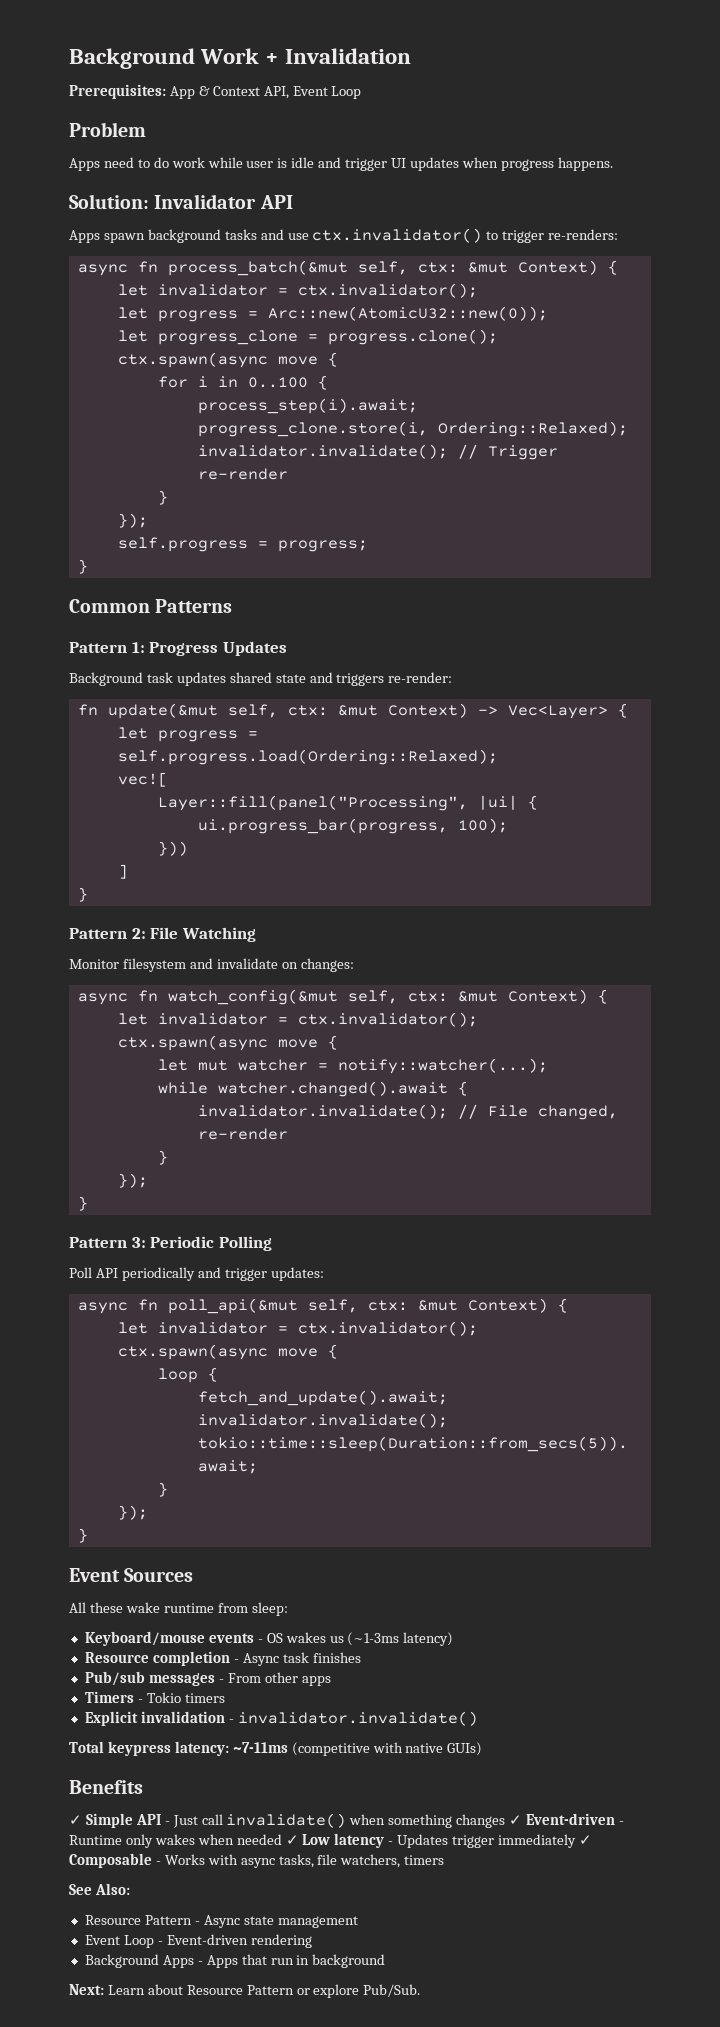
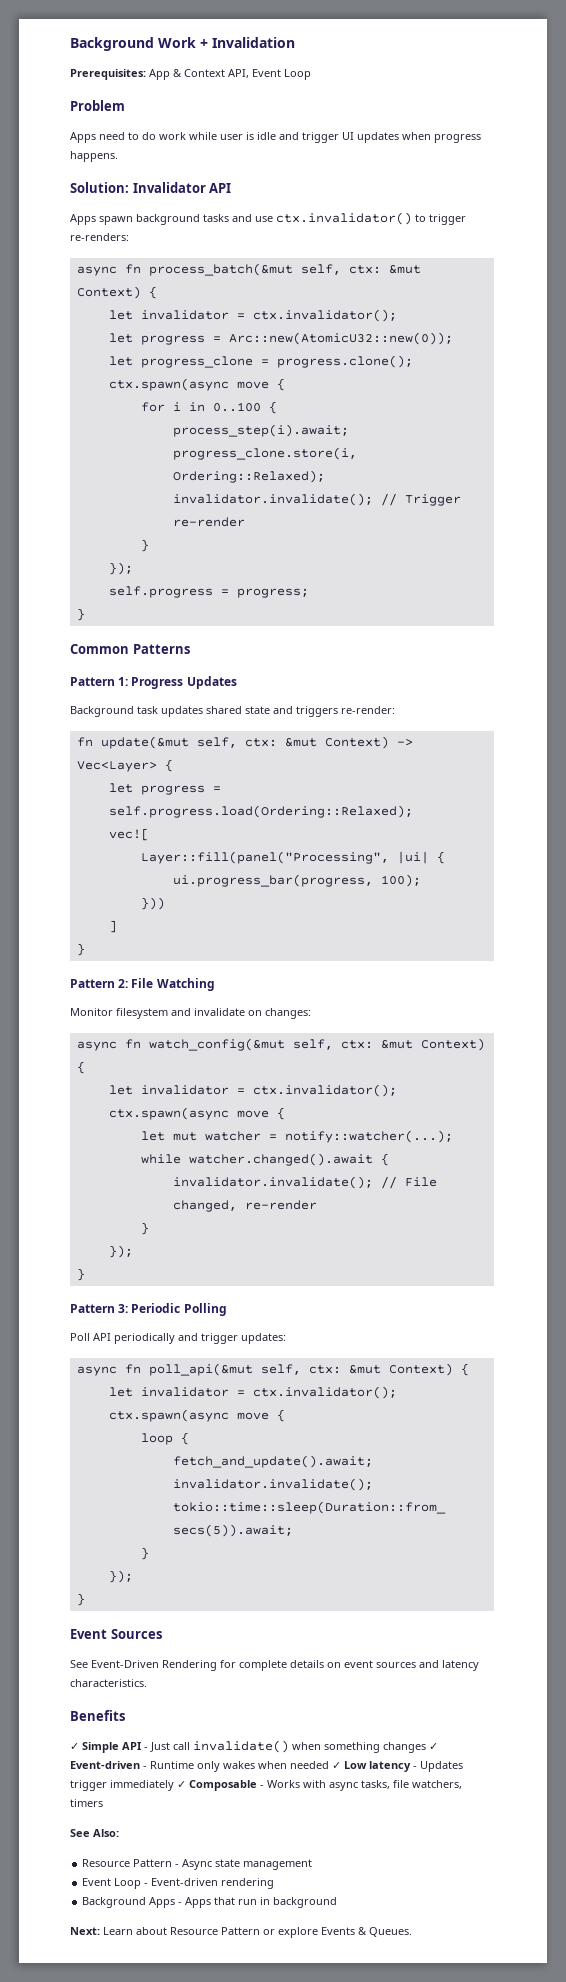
[69,1602,288,1616] [84,1631,454,1646] [84,1651,361,1666] [84,1671,331,1686] [84,1691,225,1703] [84,1711,478,1726] [69,1741,483,1756] All these wake runtime from sleep: // Keyboard/mouse events - OS wakes us (~1-3ms latency) // Resource completion - Async task finishes // Pub/sub messages - From other apps // Timers - Tokio timers // Explicit invalidation - invalidator.invalidate() // Total keypress latency: ~7-11ms (competitive with native GUIs) -> [70,1660,479,1671] [70,1679,147,1687] See Event-Driven Rendering for complete details on event sources and latency characteristics.
[363,1984,421,1997] Pub/Sub. -> [321,1927,412,1937] Events & Queues.

